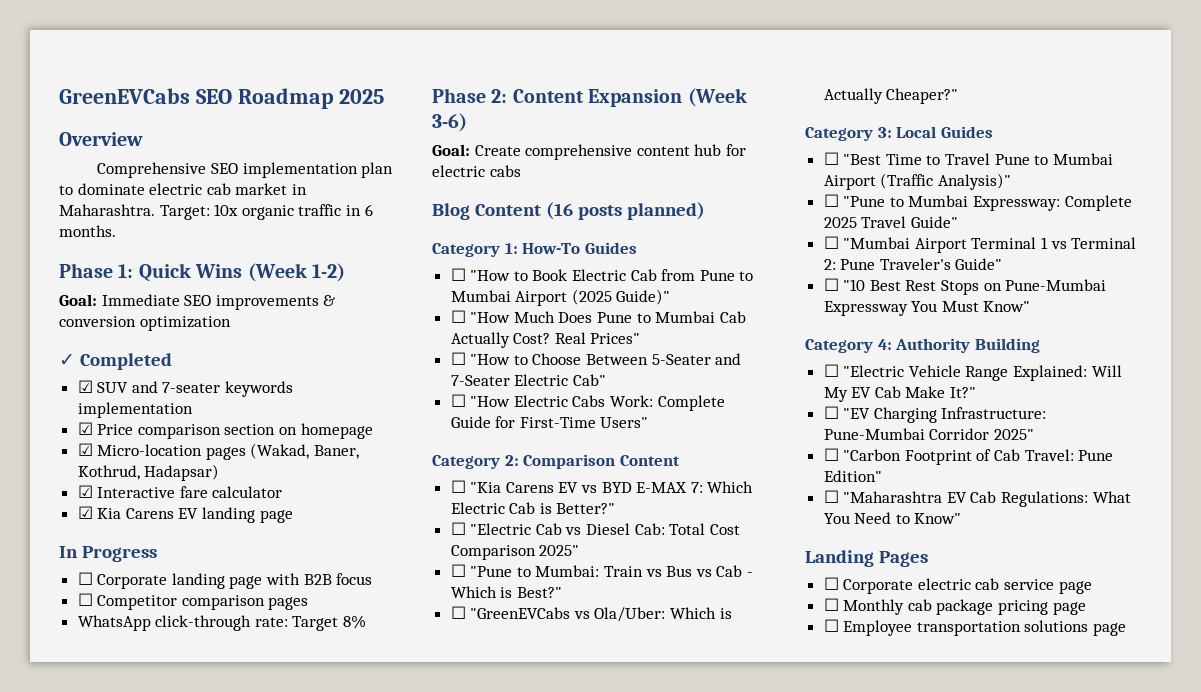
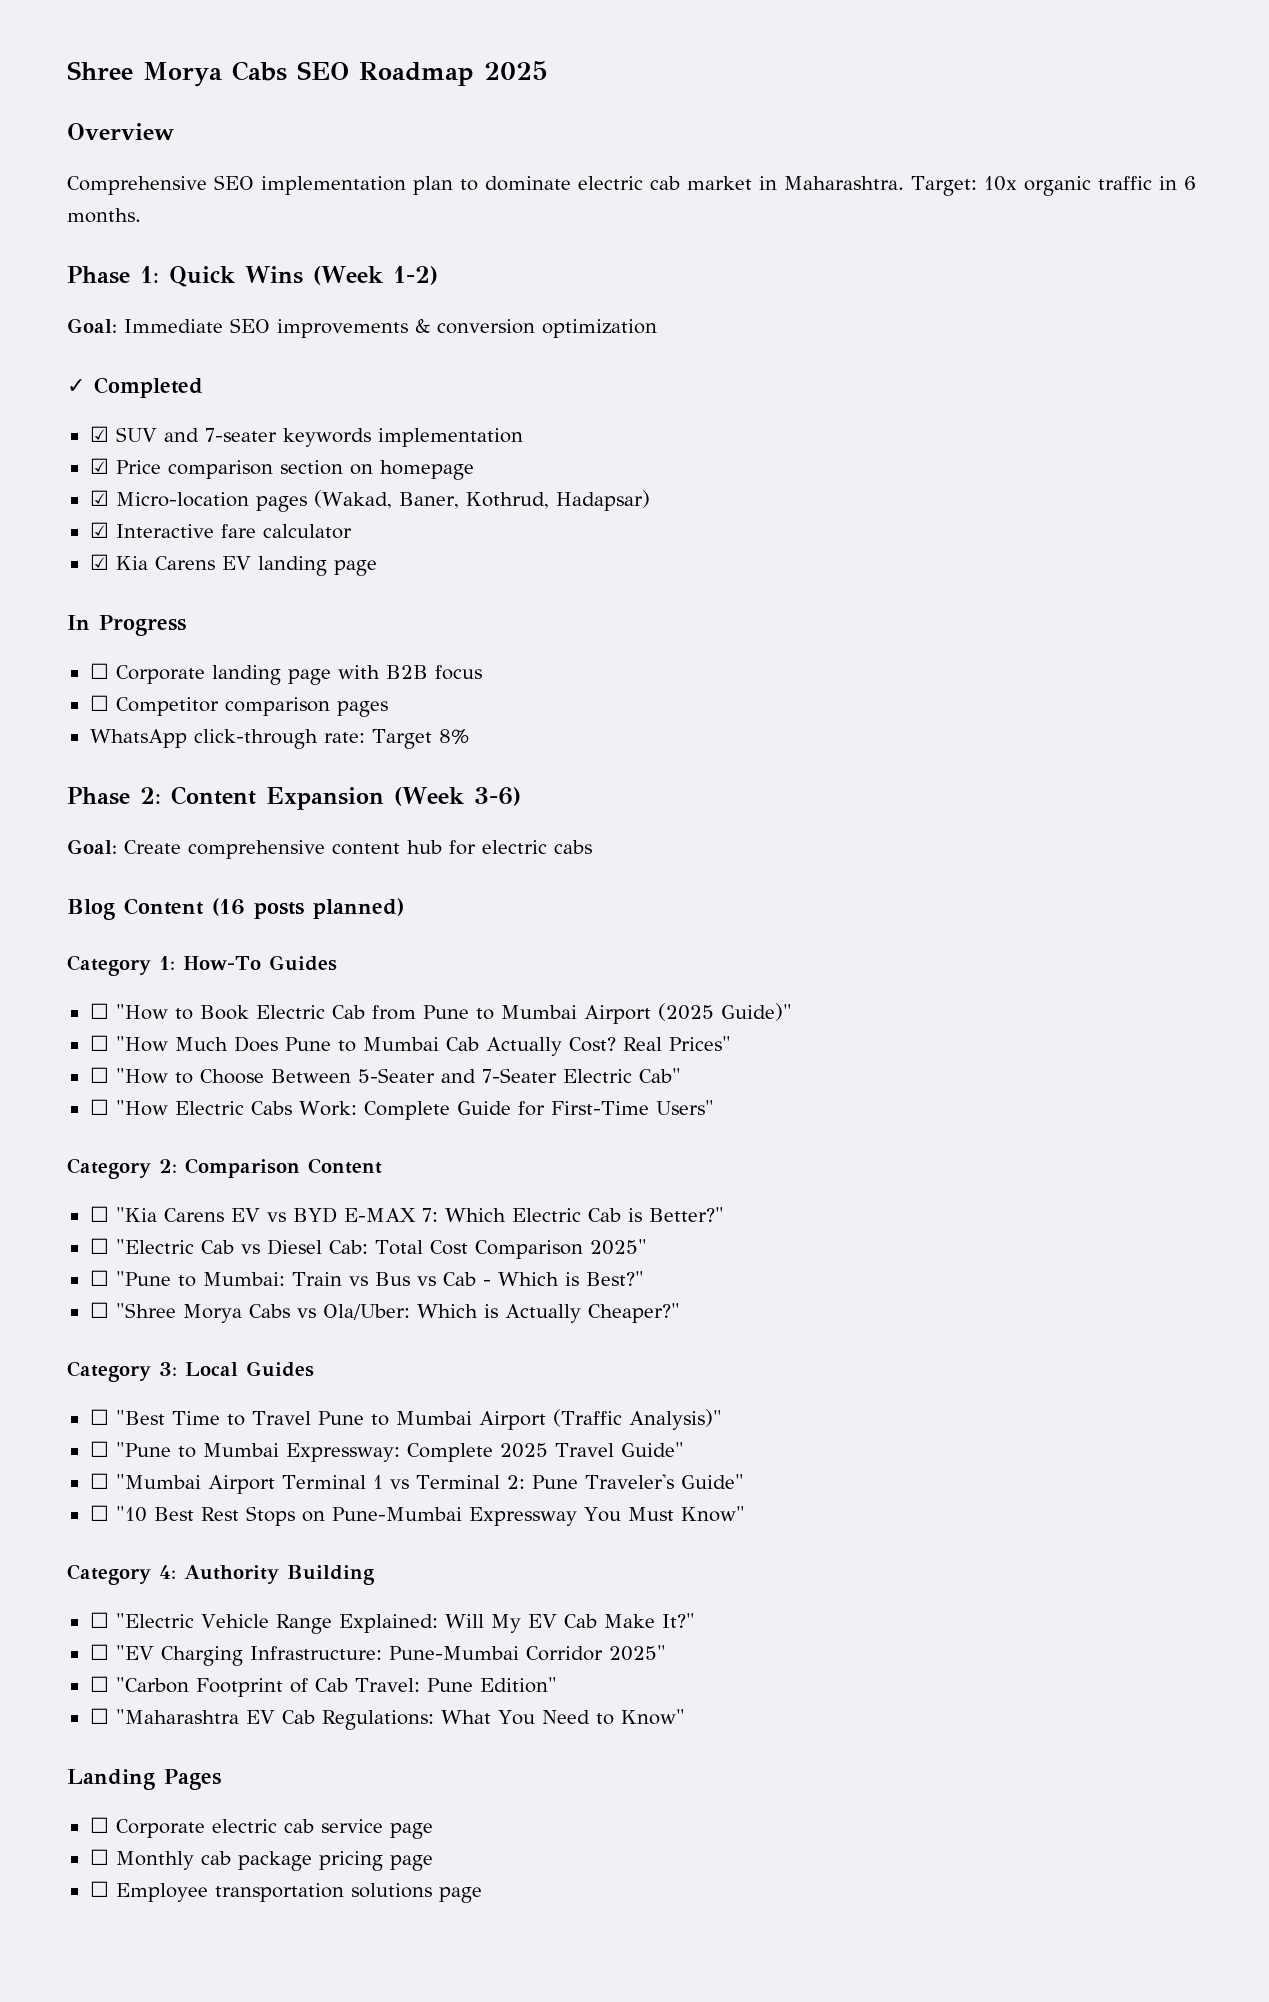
[59,88,190,104] GreenEVCabs -> [67,61,287,87] Shree Morya Cabs
[470,607,571,619] "GreenEVCabs -> [115,1303,290,1323] "Shree Morya Cabs

